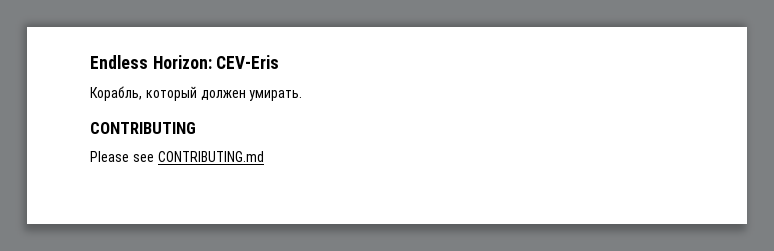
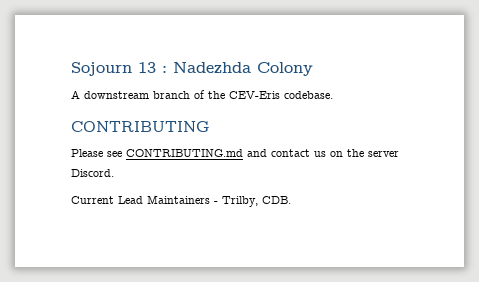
[90,55,280,69] [90,86,303,101] [90,122,196,134] [90,151,264,162] Endless Horizon: CEV-Eris // Корабль, который должен умирать. // CONTRIBUTING // Please see CONTRIBUTING.md -> [71,62,313,76] [71,90,333,99] [71,121,209,132] [71,149,399,157] [71,169,114,177] [71,195,291,207] Sojourn 13 : Nadezhda Colony // A downstream branch of the CEV-Eris codebase. // CONTRIBUTING // Please see CONTRIBUTING.md and contact us on the server Discord. // Current Lead Maintainers - Trilby, CDB.

